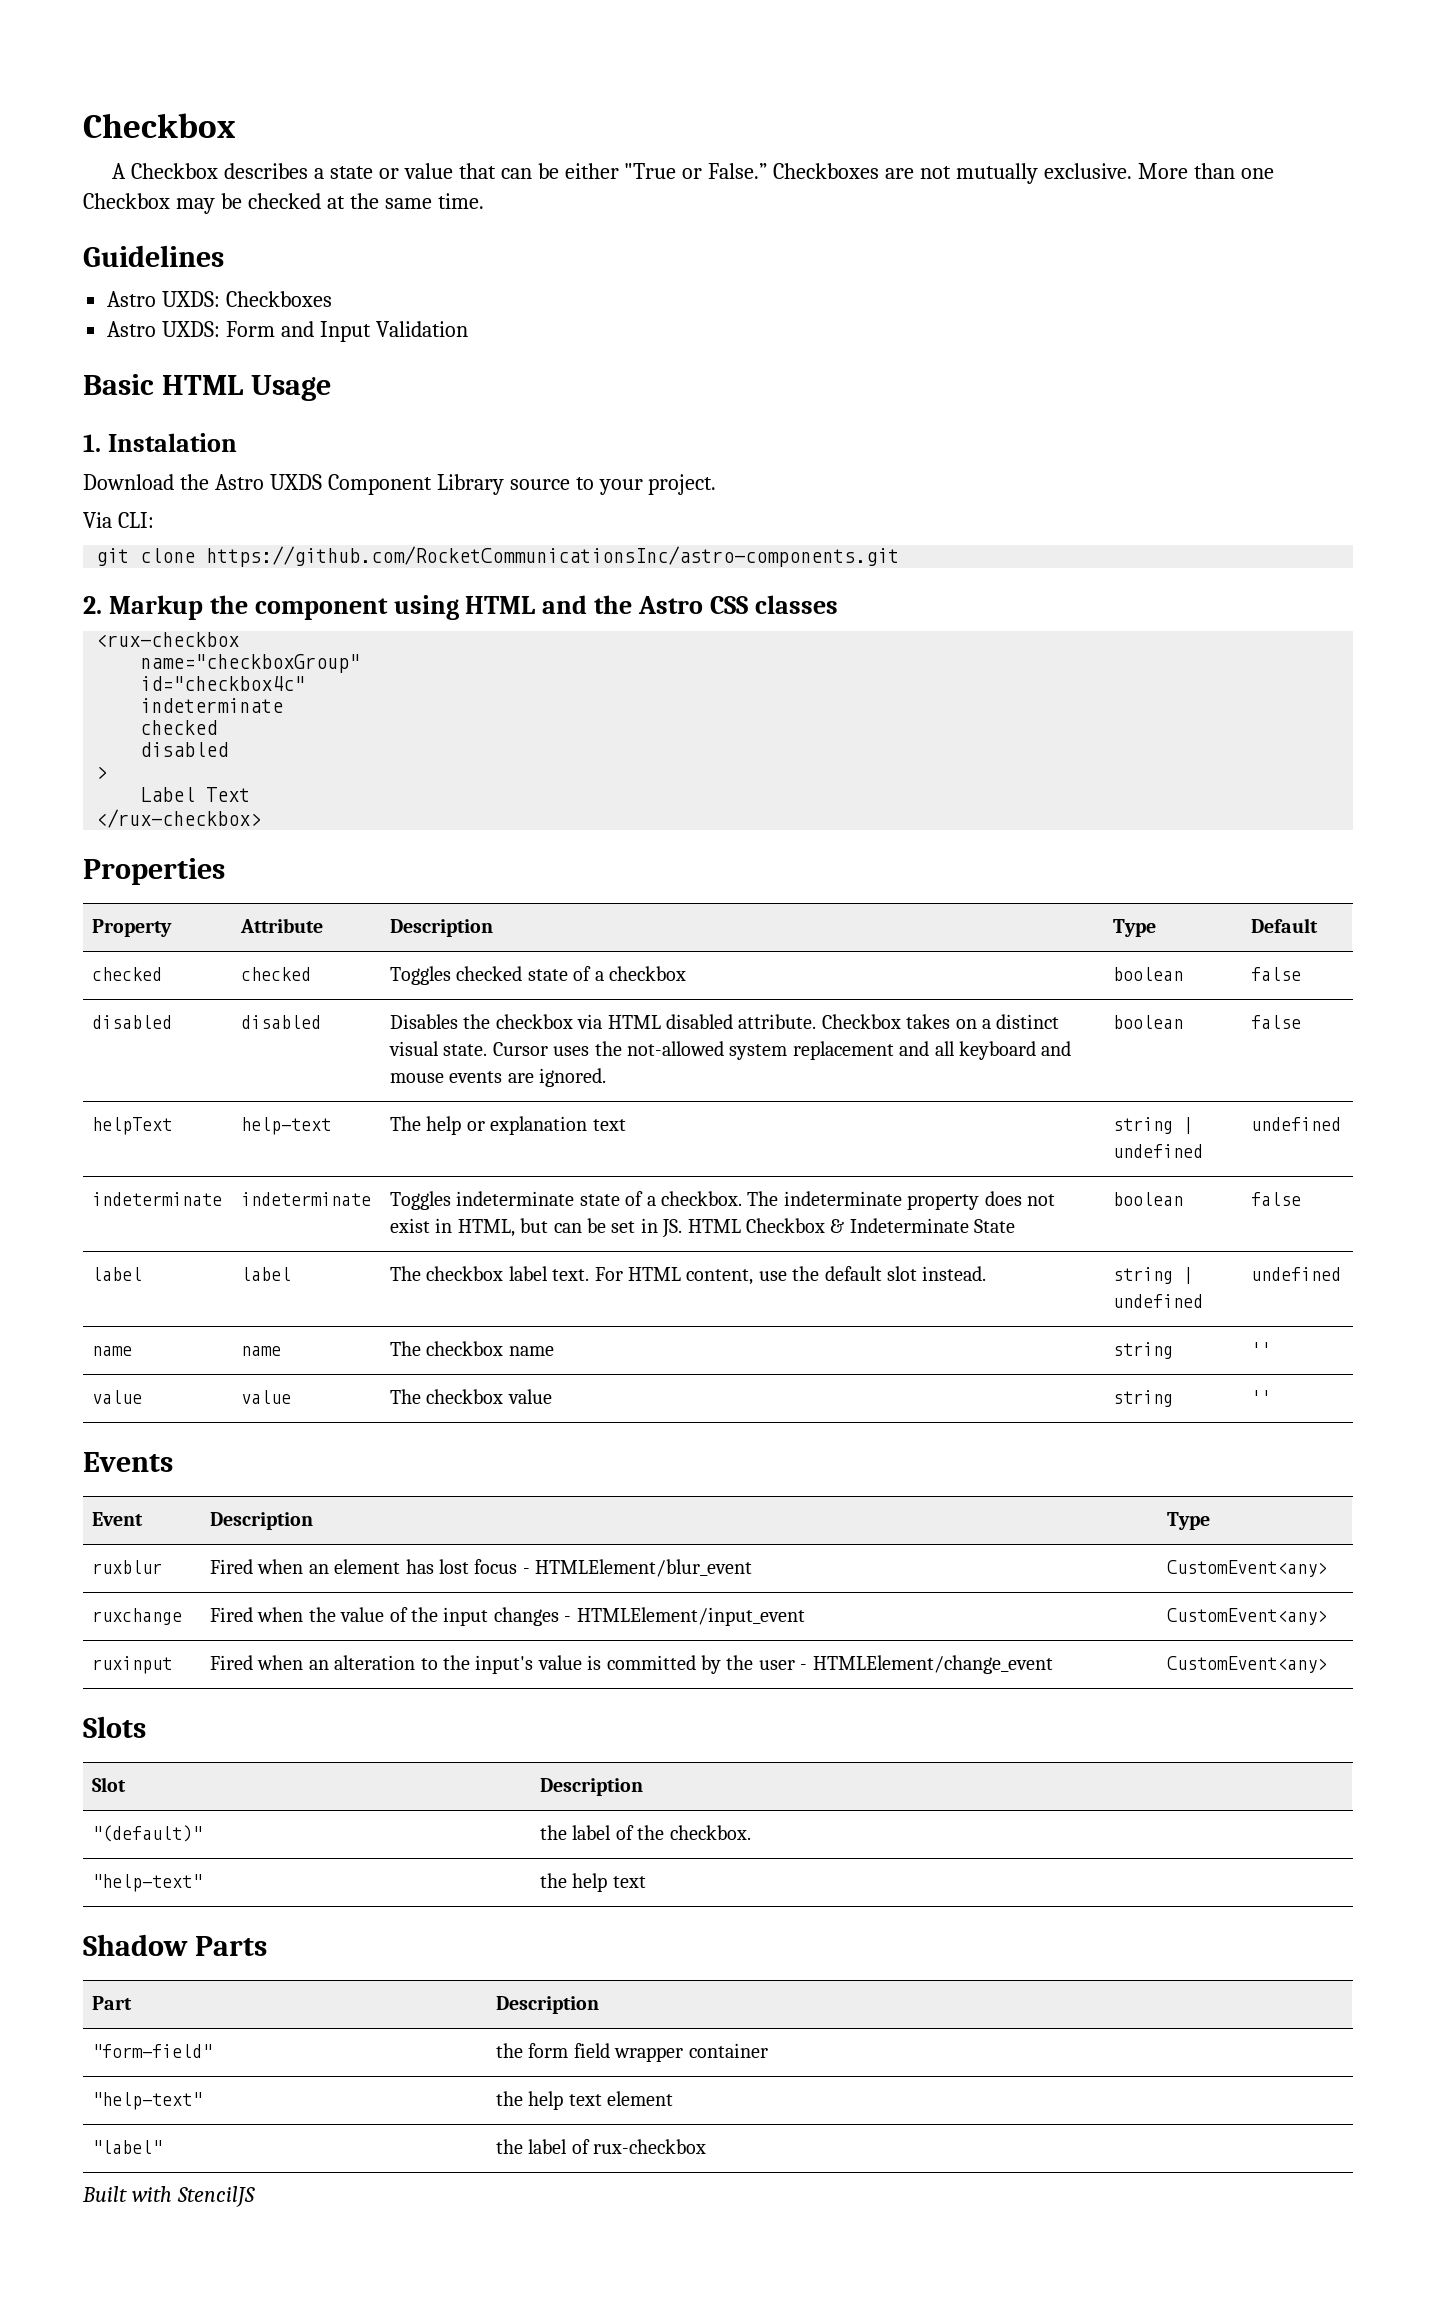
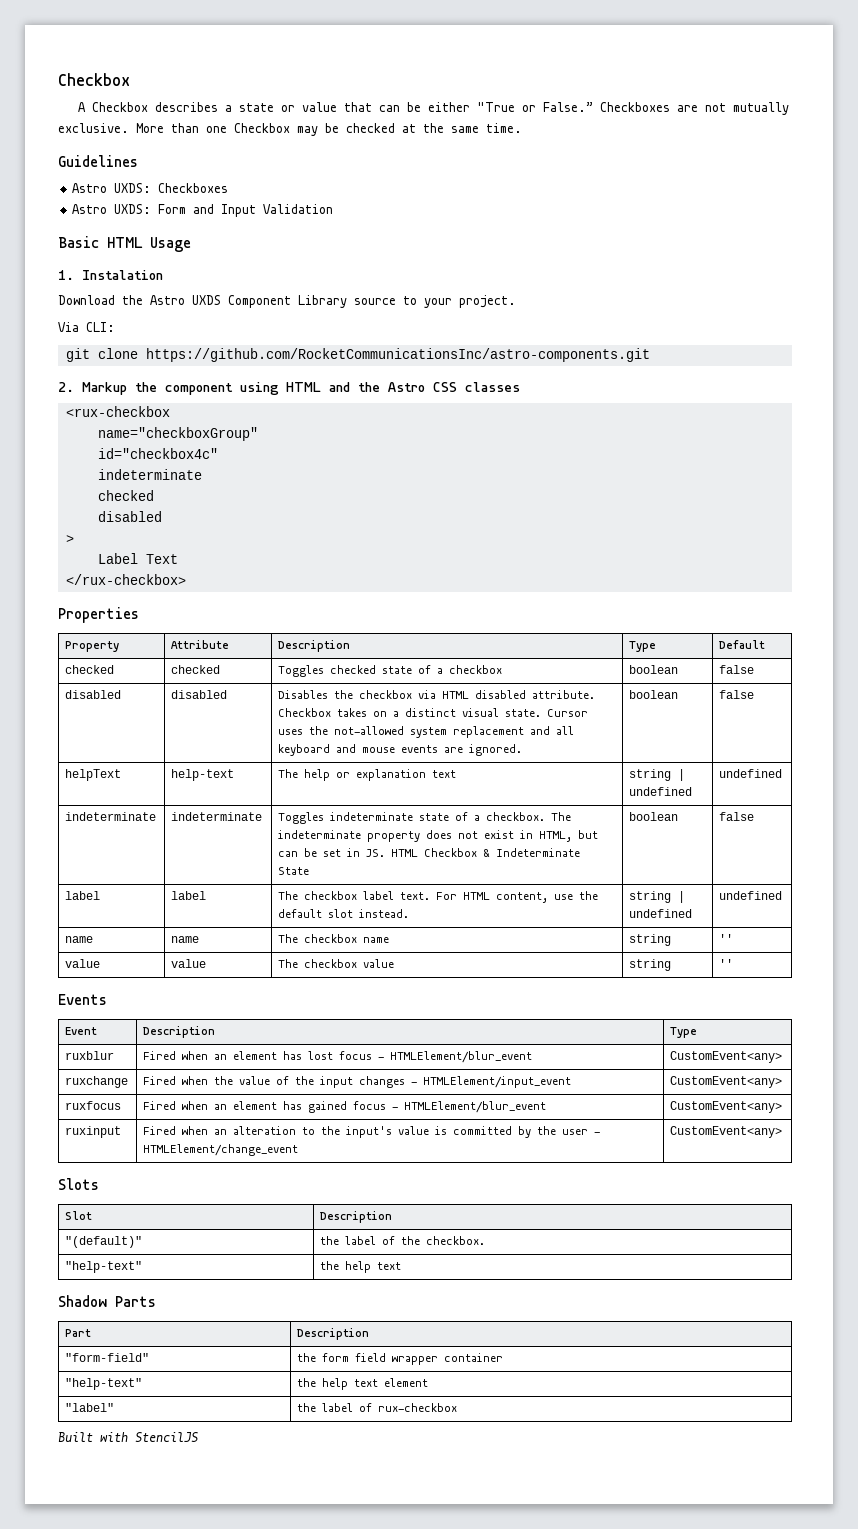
(1328, 1616) none -> [65,1101,122,1110] [143,1101,547,1113] [670,1101,783,1113] // ruxfocus | Fired when an element has gained focus - HTMLElement/blur_event | CustomEvent<any>

